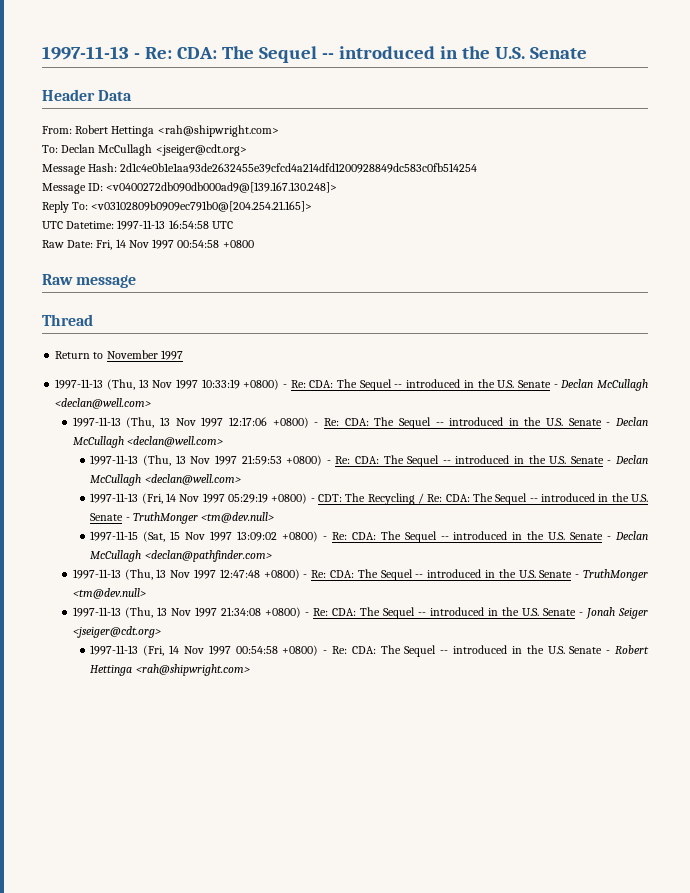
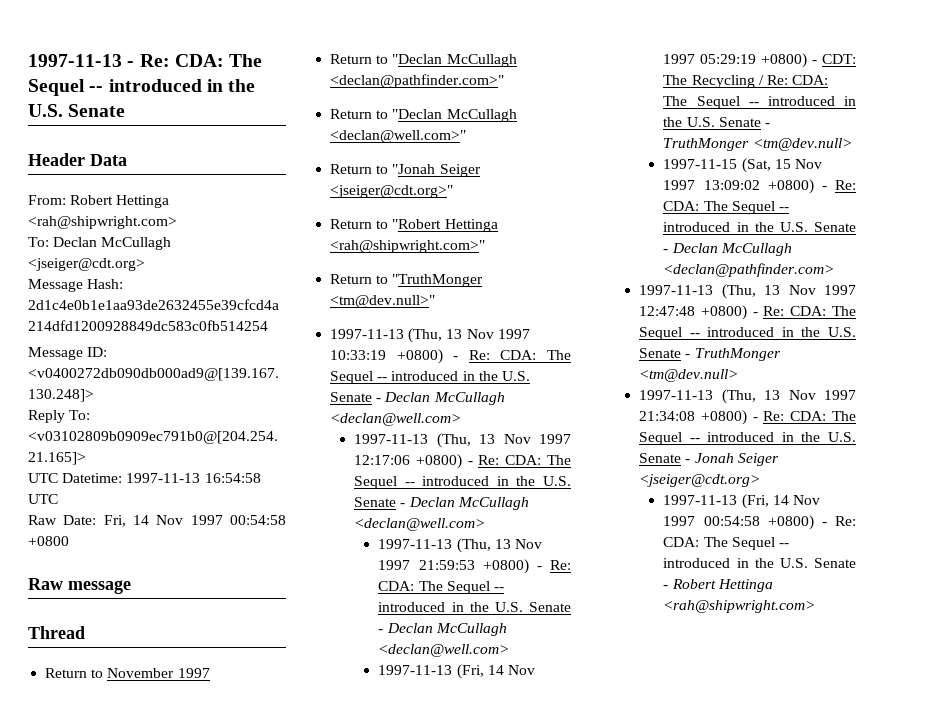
(183, 355) none -> [330,54,517,67] [330,74,505,88] [330,109,517,122] [330,130,467,143] [330,164,481,177] [330,185,454,198] [330,219,498,232] [330,240,486,253] [330,274,484,287] [330,295,436,308] // Return to "Declan McCullagh <declan@pathfinder.com>" // Return to "Declan McCullagh <declan@well.com>" // Return to "Jonah Seiger <jseiger@cdt.org>" // Return to "Robert Hettinga <rah@shipwright.com>" // Return to "TruthMonger <tm@dev.null>"

